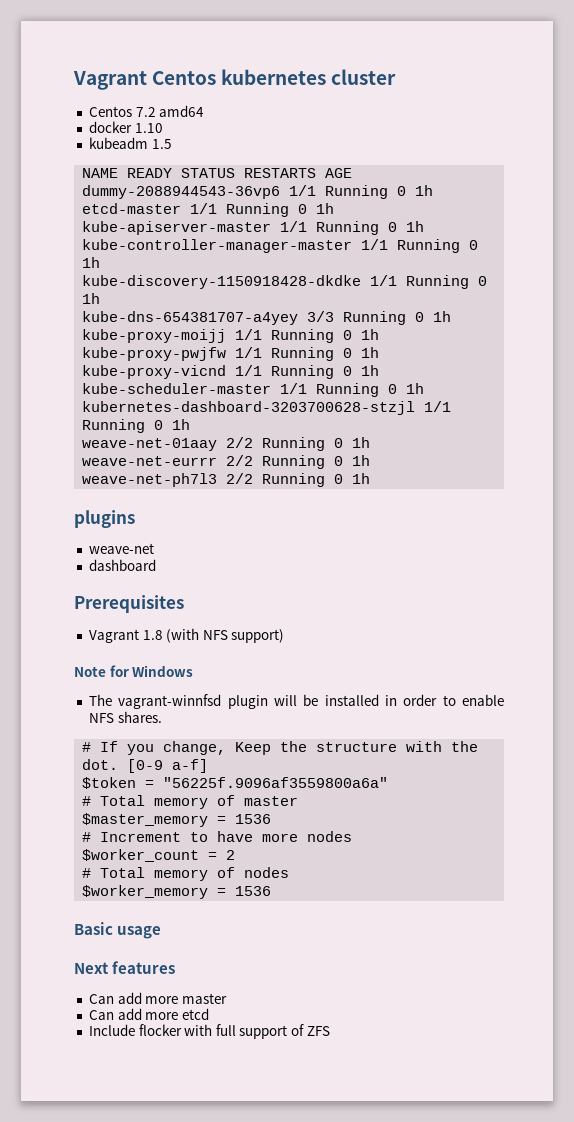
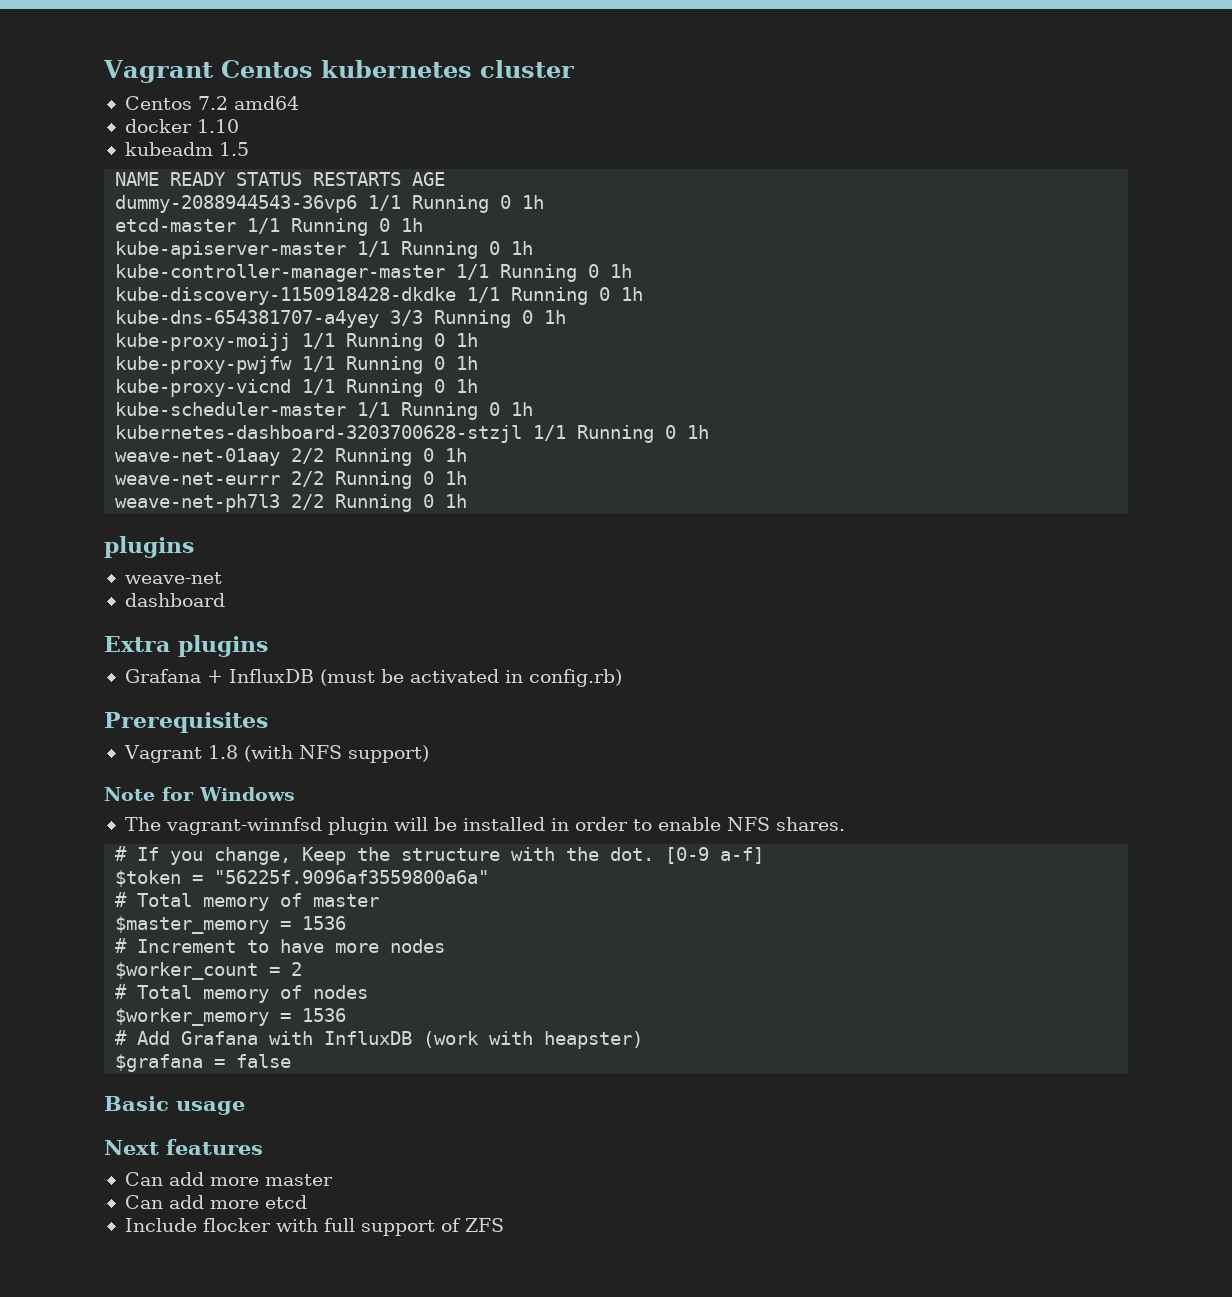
(156, 565) none -> [104,635,268,657] [124,669,622,687] // Extra plugins // Grafana + InfluxDB (must be activated in config.rb)
(272, 891) none -> [115,1030,644,1049] [115,1054,292,1072] // # Add Grafana with InfluxDB (work with heapster) // $grafana = false

